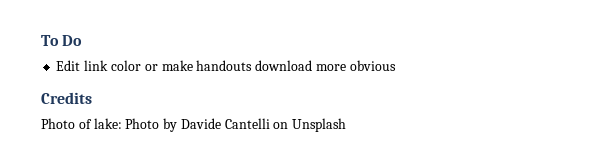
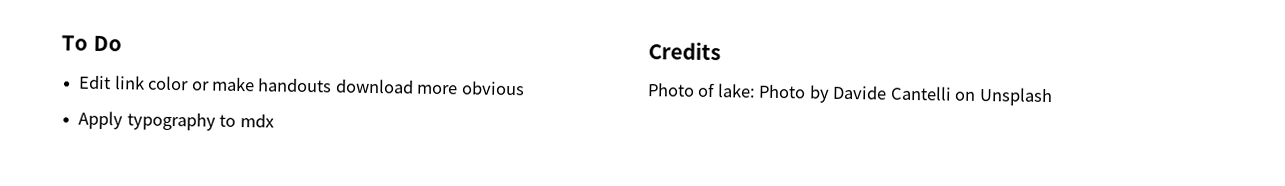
(396, 65) none -> [78,110,274,131] // Apply typography to mdx

